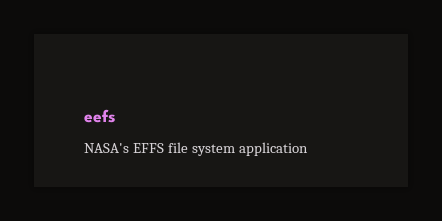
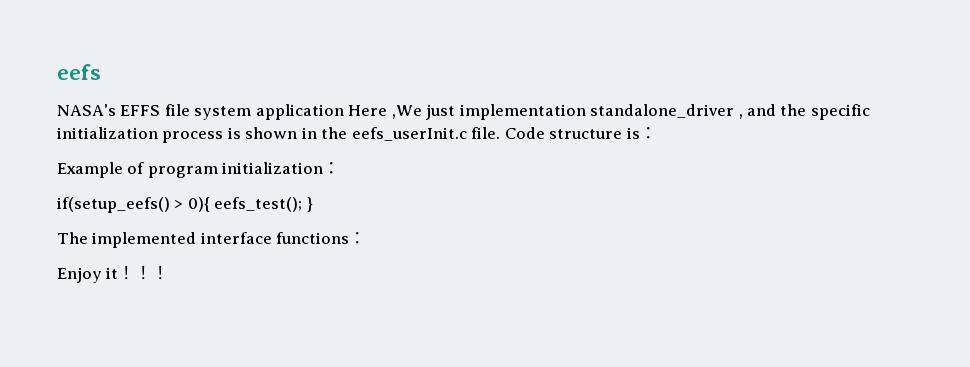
(308, 149) none -> [348,104,870,120] [57,127,657,143] [57,162,341,178] [57,197,313,213] [57,232,367,248] [57,265,170,283] Here ,We just implementation standalone_driver , and the specific initialization process is shown in the eefs_userInit.c file. Code structure is： // Example of program initialization： // if(setup_eefs() > 0){ eefs_test(); } // The implemented interface functions： // Enjoy it！！！

